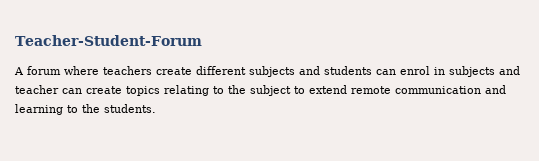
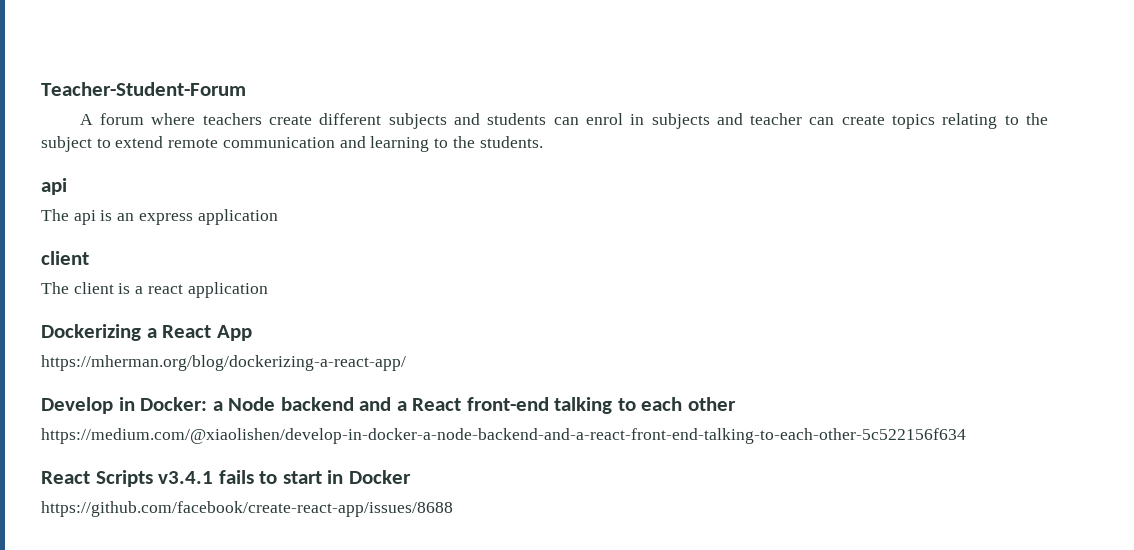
(156, 108) none -> [41,178,67,195] [41,209,278,225] [41,251,89,265] [41,282,268,298] [41,324,252,341] [41,355,406,371] [41,397,736,414] [41,428,966,444] [41,470,411,487] [41,501,453,517] // api // The api is an express application // client // The client is a react application // Dockerizing a React App // https://mherman.org/blog/dockerizing-a-react-app/ // Develop in Docker: a Node backend and a React front-end talking to each other // https://medium.com/@xiaolishen/develop-in-docker-a-node-backend-and-a-react-front-end-talking-to-each-other-5c522156f634 // React Scripts v3.4.1 fails to start in Docker // https://github.com/facebook/create-react-app/issues/8688

